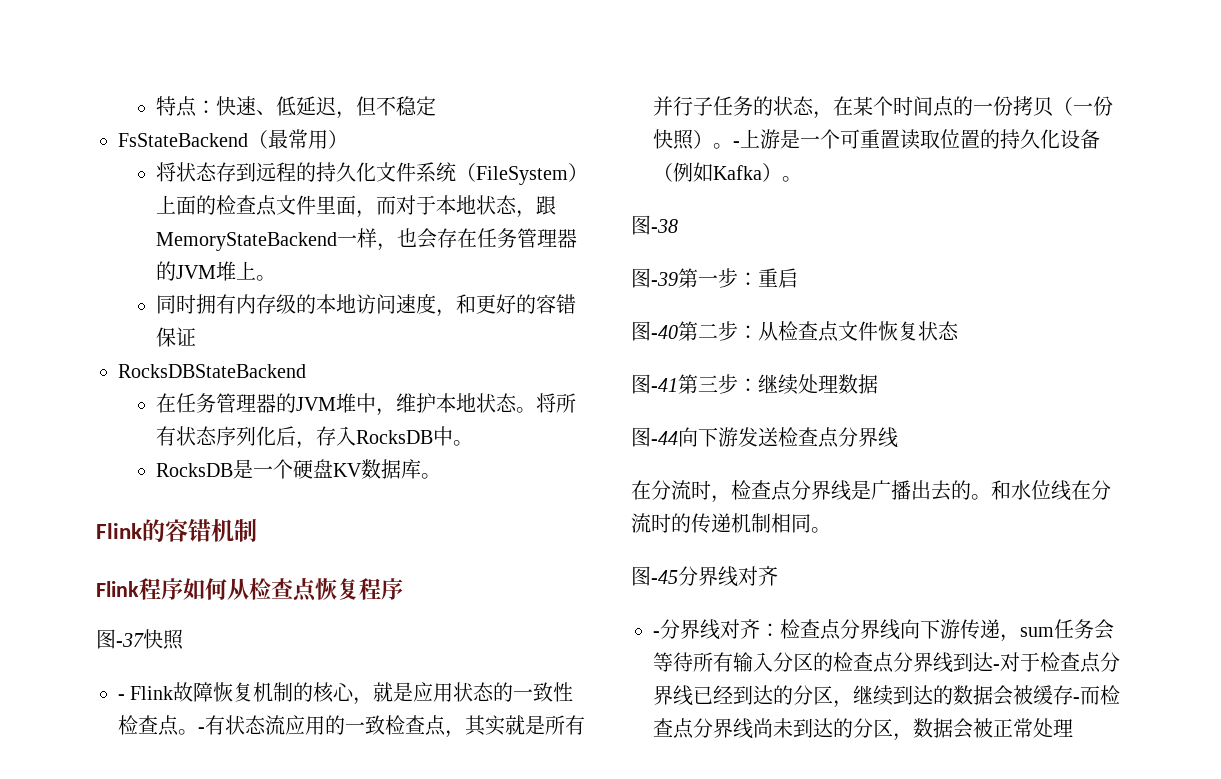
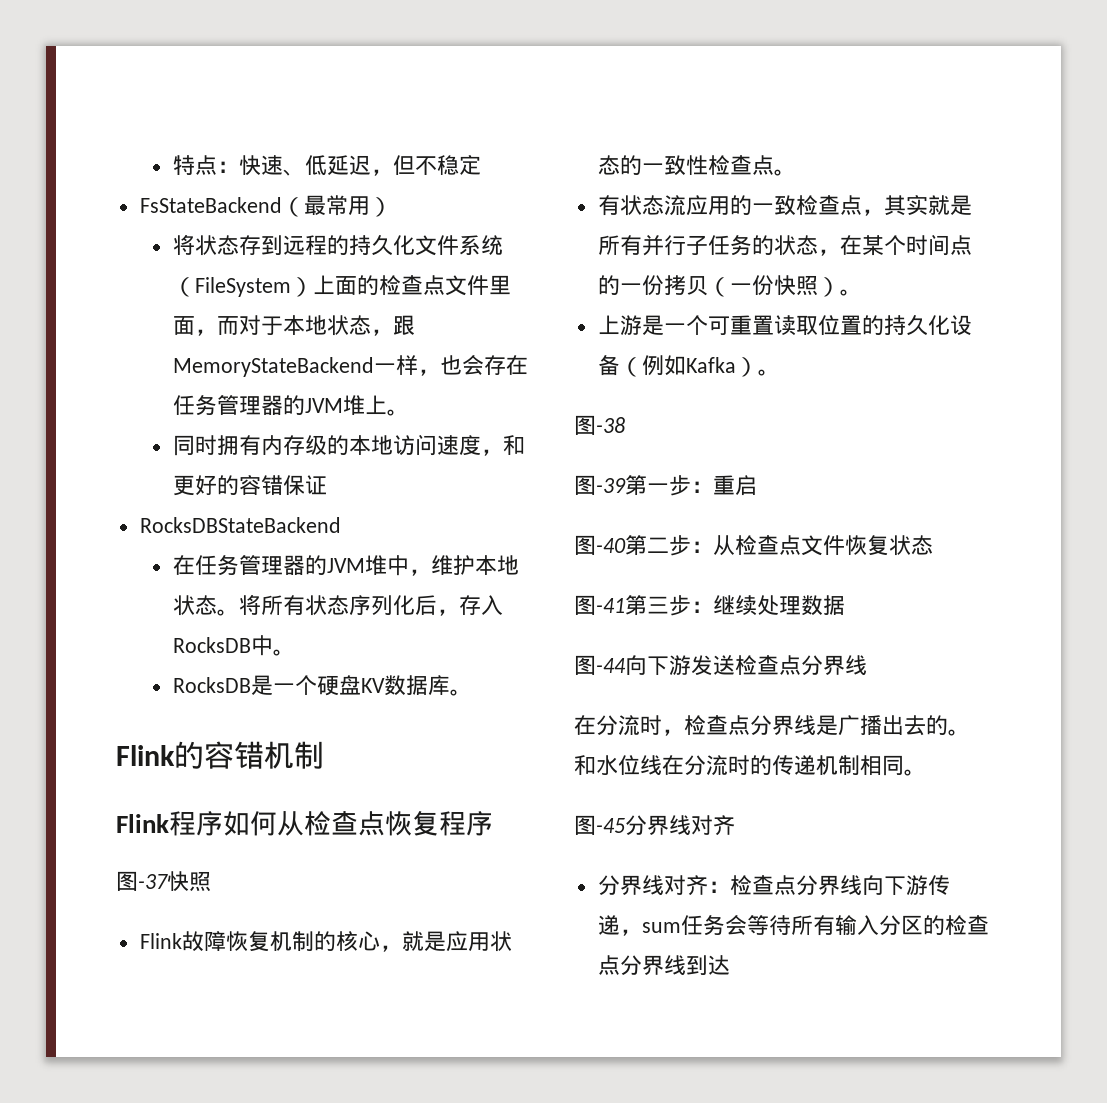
[118,694,125,700] - -> (211, 881) none
[198,727,205,733] - -> (796, 172) //
[733,141,740,147] - -> (862, 292) //
[653,631,660,637] - -> (735, 825) none
[993,652,1120,673] [653,685,1120,708] [653,718,1073,741] -对于检查点分界线已经到达的分区，继续到达的数据会被缓存-而检查点分界线尚未到达的分区，数据会被正常处理 -> (730, 965) none

